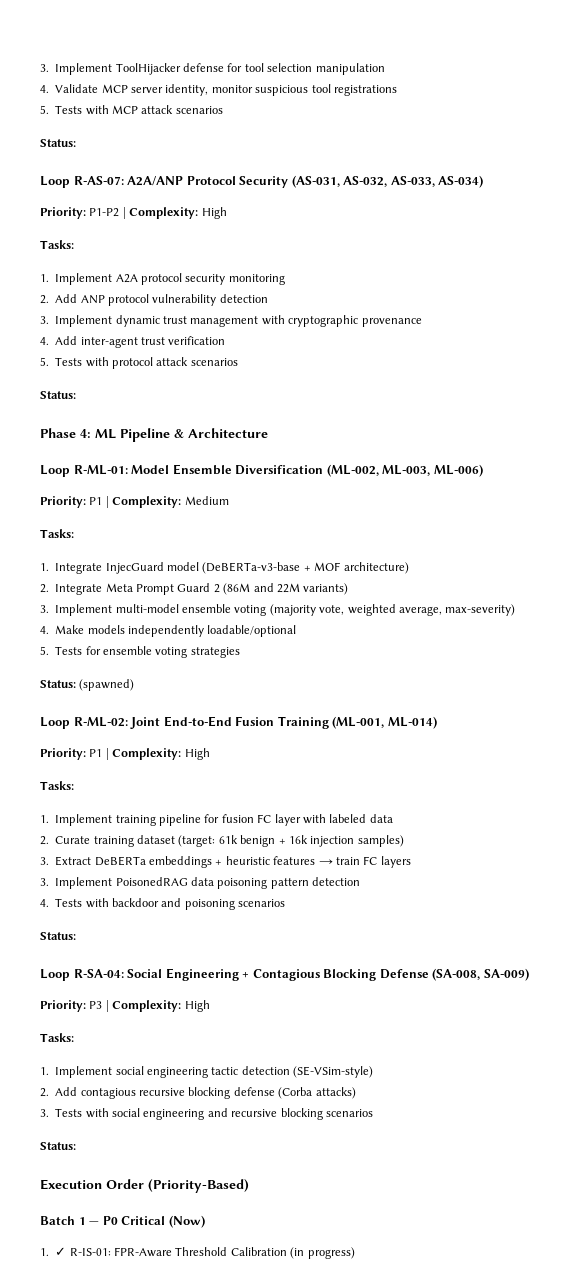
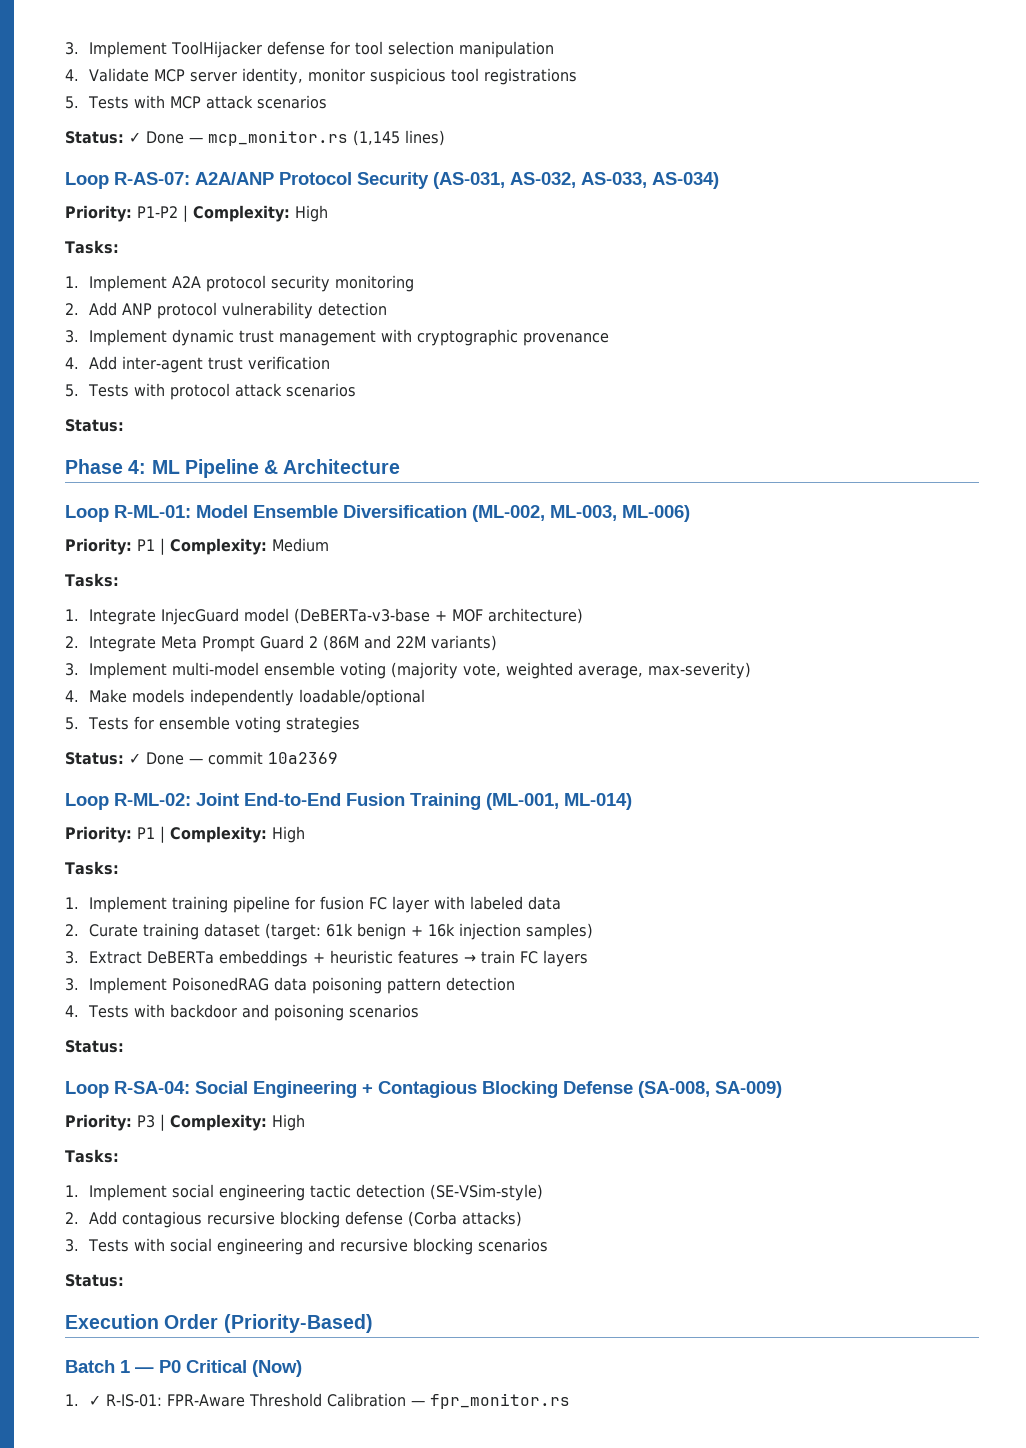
(76, 143) none -> [129,130,445,146] ✓ Done — mcp_monitor.rs (1,145 lines)
[79,679,135,691] (spawned) -> [129,751,338,765] ✓ Done — commit 10a2369
[290,1247,355,1259] (in progress) -> [411,1393,571,1409] — fpr_monitor.rs

